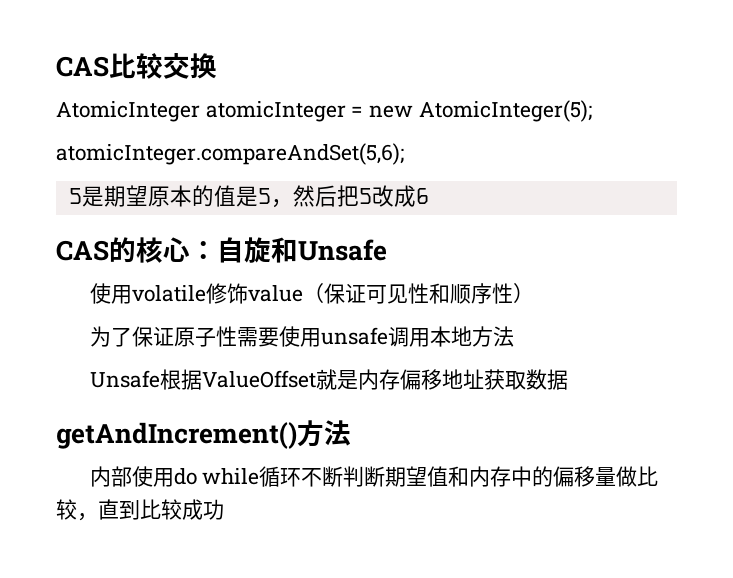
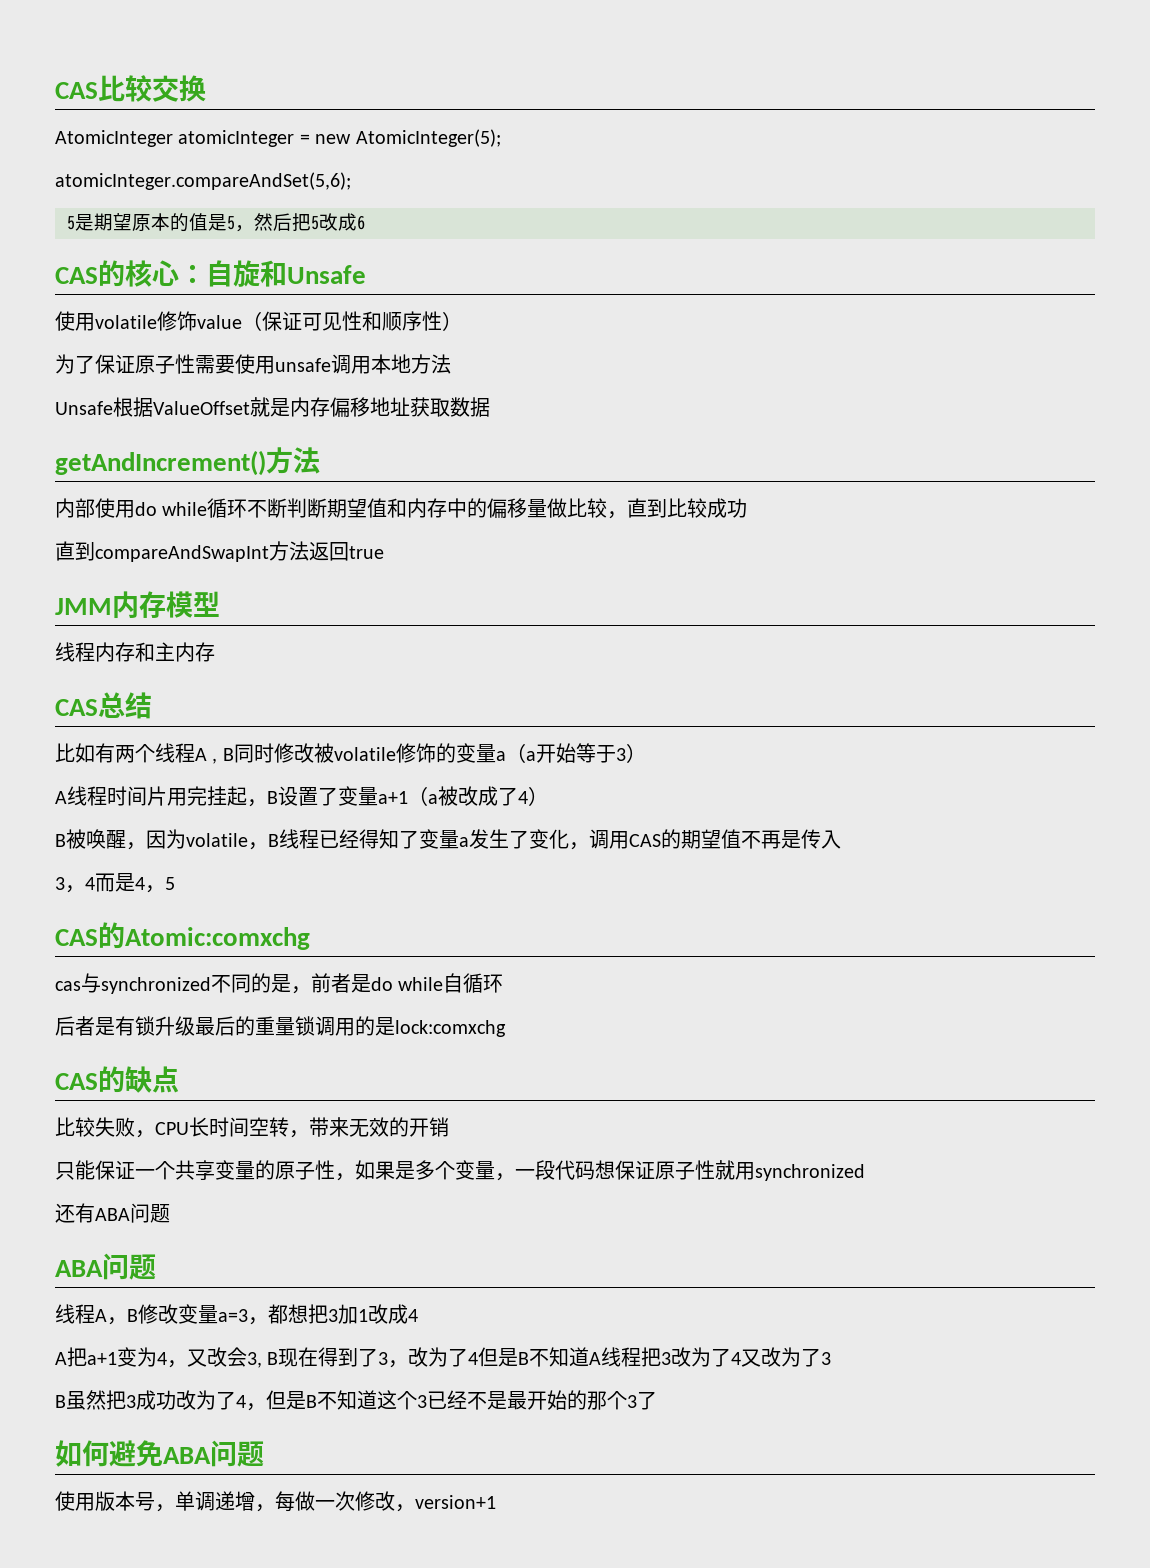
(224, 509) none -> [55,541,384,562] [55,591,220,619] [55,642,215,662] [55,692,152,719] [55,743,646,764] [55,786,548,807] [55,829,841,850] [55,873,175,893] [55,922,310,950] [55,973,504,994] [55,1016,506,1037] [55,1066,179,1093] [55,1117,449,1138] [55,1160,865,1181] [55,1203,170,1223] [55,1253,156,1280] [55,1304,418,1325] [55,1347,832,1368] [55,1390,657,1411] [55,1440,264,1467] [55,1491,496,1512] // 直到compareAndSwapInt方法返回true // JMM内存模型 // 线程内存和主内存 // CAS总结 // 比如有两个线程A , B同时修改被volatile修饰的变量a（a开始等于3） // A线程时间片用完挂起，B设置了变量a+1（a被改成了4） // B被唤醒，因为volatile，B线程已经得知了变量a发生了变化，调用CAS的期望值不再是传入 // 3，4而是4，5 // CAS的Atomic:comxchg // cas与synchronized不同的是，前者是do while自循环 // 后者是有锁升级最后的重量锁调用的是lock:comxchg // CAS的缺点 // 比较失败，CPU长时间空转，带来无效的开销 // 只能保证一个共享变量的原子性，如果是多个变量，一段代码想保证原子性就用synchronized // 还有ABA问题 // ABA问题 // 线程A，B修改变量a=3，都想把3加1改成4 // A把a+1变为4，又改会3, B现在得到了3，改为了4但是B不知道A线程把3改为了4又改为了3 // B虽然把3成功改为了4，但是B不知道这个3已经不是最开始的那个3了 // 如何避免ABA问题 // 使用版本号，单调递增，每做一次修改，version+1

